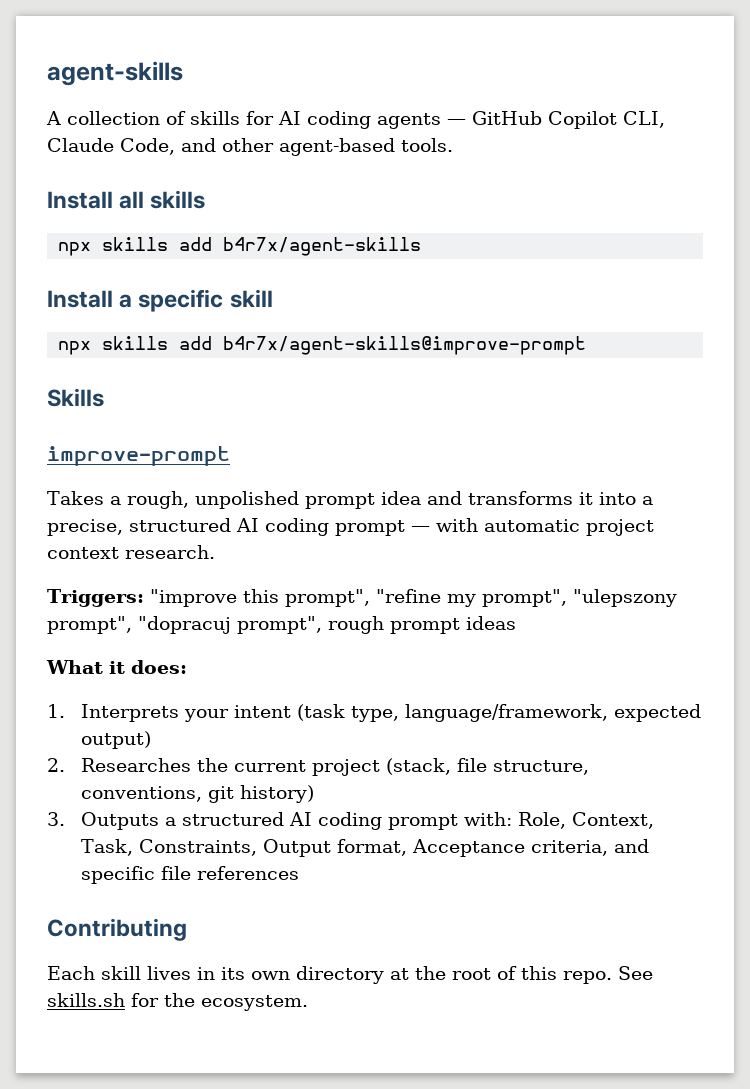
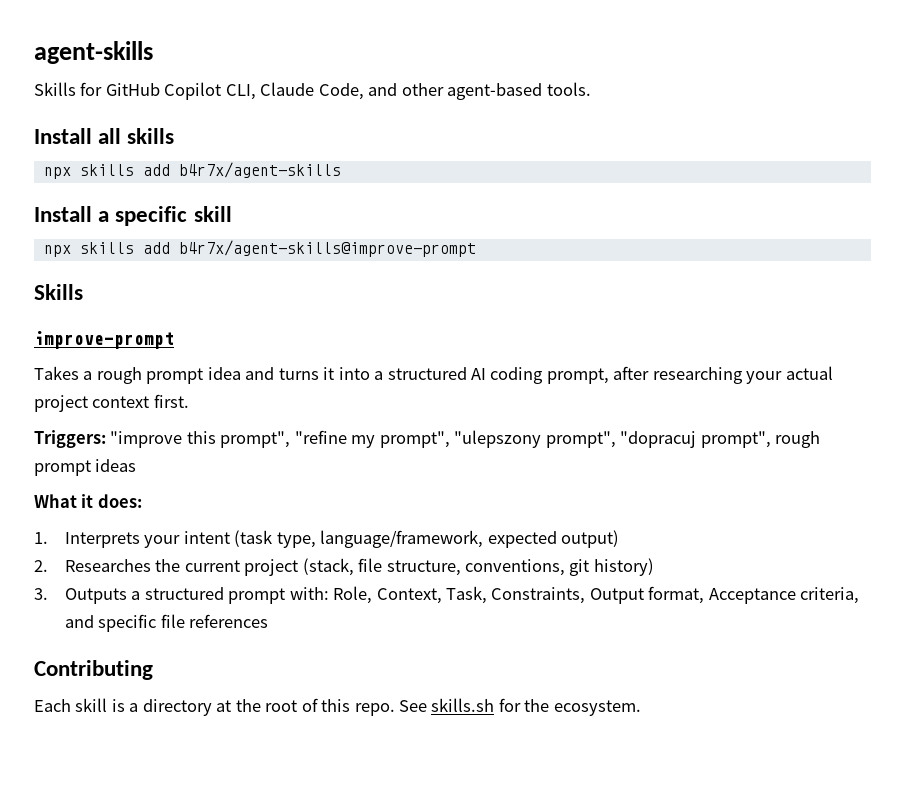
[46,111,466,129] A collection of skills for AI coding agents — -> [34,82,103,96] Skills for
[126,491,299,509] rough, unpolished -> [96,367,142,384] rough
[467,491,573,505] transforms -> [278,368,319,380] turns
[47,518,580,536] precise, structured AI coding prompt — with automatic -> [387,366,833,384] structured AI coding prompt, after researching your actual
[125,545,215,559] research. -> [153,394,189,408] first.
[289,812,383,830] AI coding -> (224, 593) none
[147,966,290,980] lives in its own -> [111,699,139,712] is a

